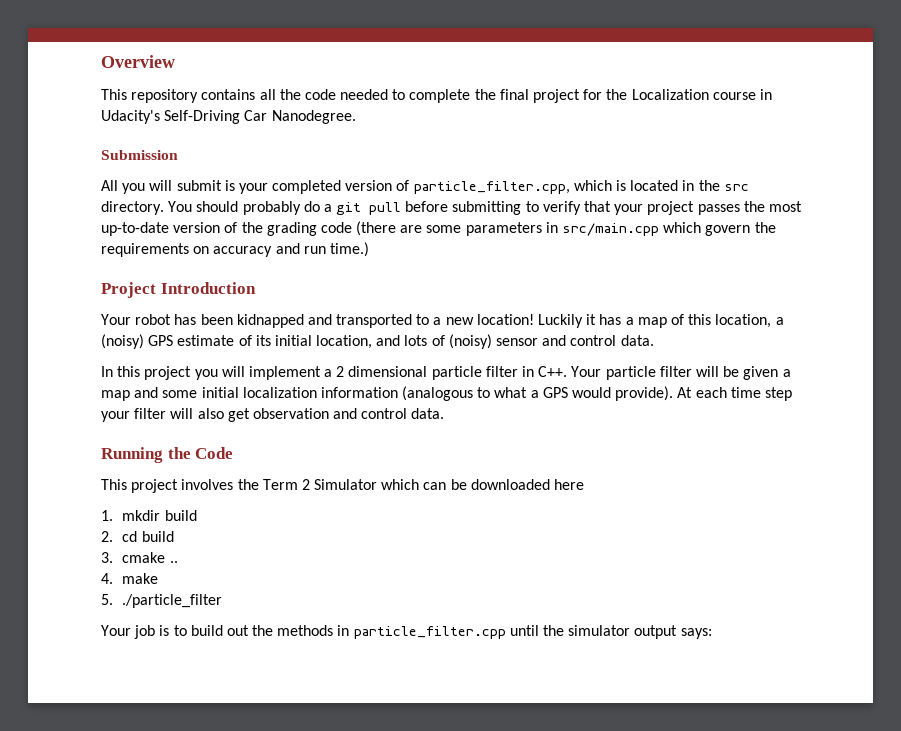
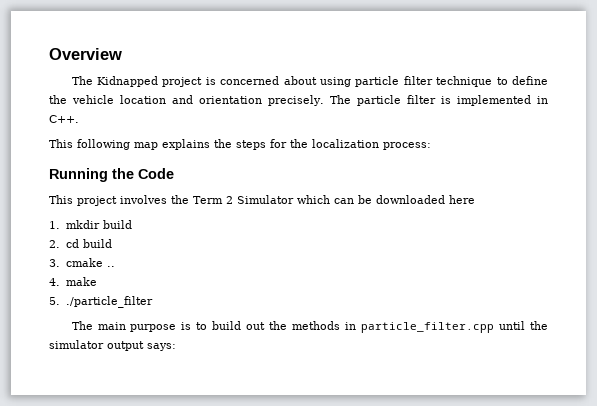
[101,89,772,103] [101,110,356,124] [101,150,178,160] [101,180,749,194] [101,201,802,215] [101,221,776,236] [101,242,369,257] [101,282,256,298] [101,314,784,328] [101,334,654,349] [101,366,791,380] [101,386,792,401] [101,408,445,422] This repository contains all the code needed to complete the final project for the Localization course in Udacity's Self-Driving Car Nanodegree. // Submission // All you will submit is your completed version of particle_filter.cpp, which is located in the src directory. You should probably do a git pull before submitting to verify that your project passes the most up-to-date version of the grading code (there are some parameters in src/main.cpp which govern the requirements on accuracy and run time.) // Project Introduction // Your robot has been kidnapped and transported to a new location! Luckily it has a map of this location, a (noisy) GPS estimate of its initial location, and lots of (noisy) sensor and control data. // In this project you will implement a 2 dimensional particle filter in C++. Your particle filter will be given a map and some initial localization information (analogous to what a GPS would provide). At each time step your filter will also get observation and control data. -> [71,76,548,87] [49,95,548,106] [49,115,79,123] [49,139,431,150] The Kidnapped project is concerned about using particle filter technique to define the vehicle location and orientation precisely. The particle filter is implemented in C++. // This following map explains the steps for the localization process:
[101,625,156,639] Your job -> [71,321,177,332] The main purpose

